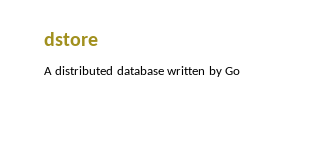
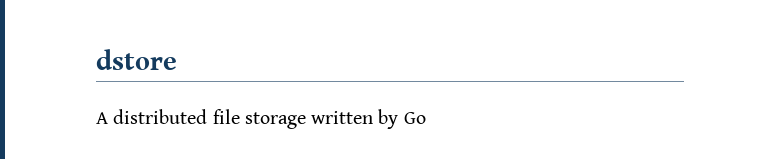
[116,66,164,75] database -> [212,109,306,129] file storage

